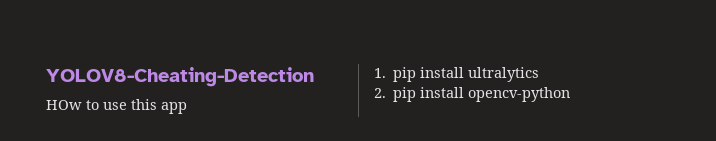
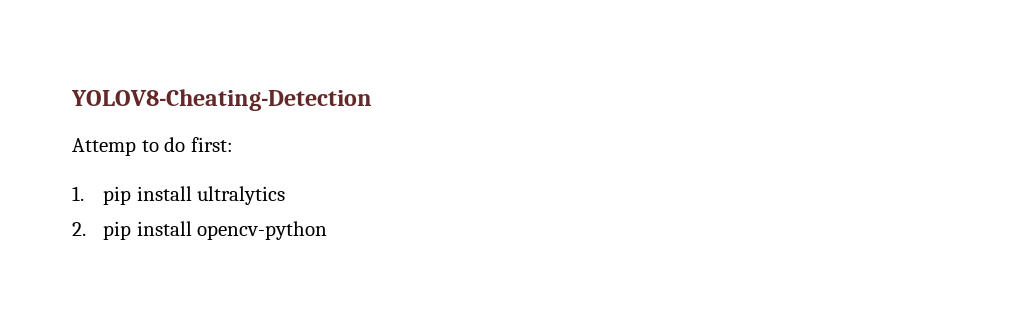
[46,99,187,114] HOw to use this app -> [72,137,233,156] Attemp to do first:

